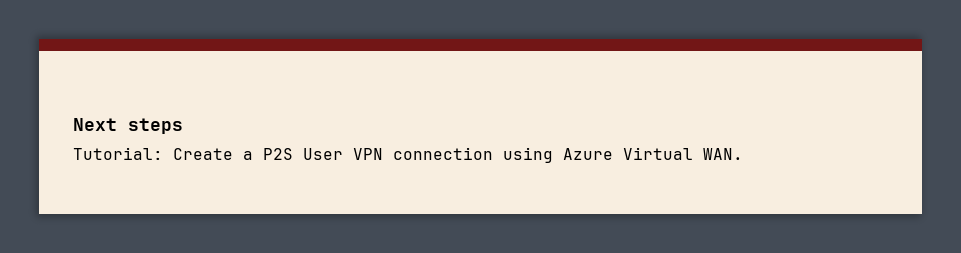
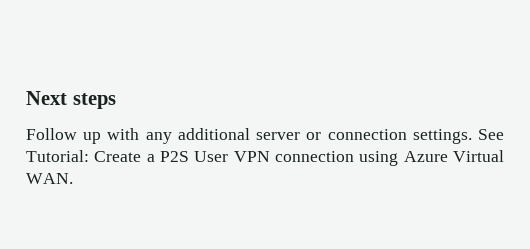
(183, 126) none -> [26,128,505,144] Follow up with any additional server or connection settings. See

